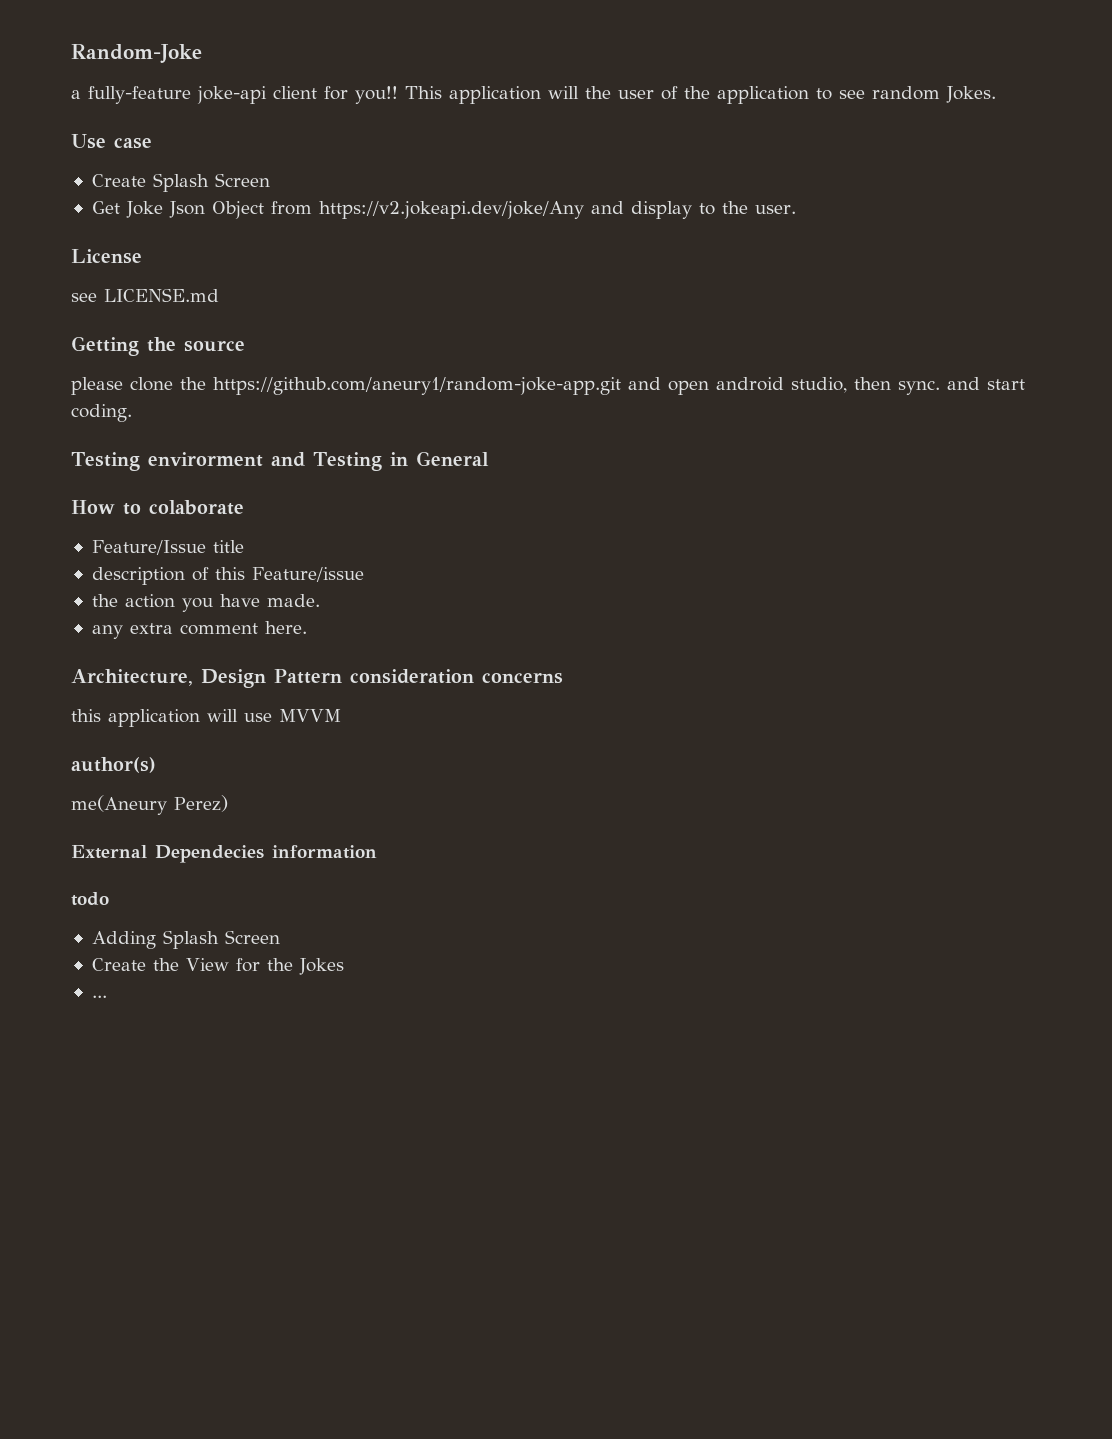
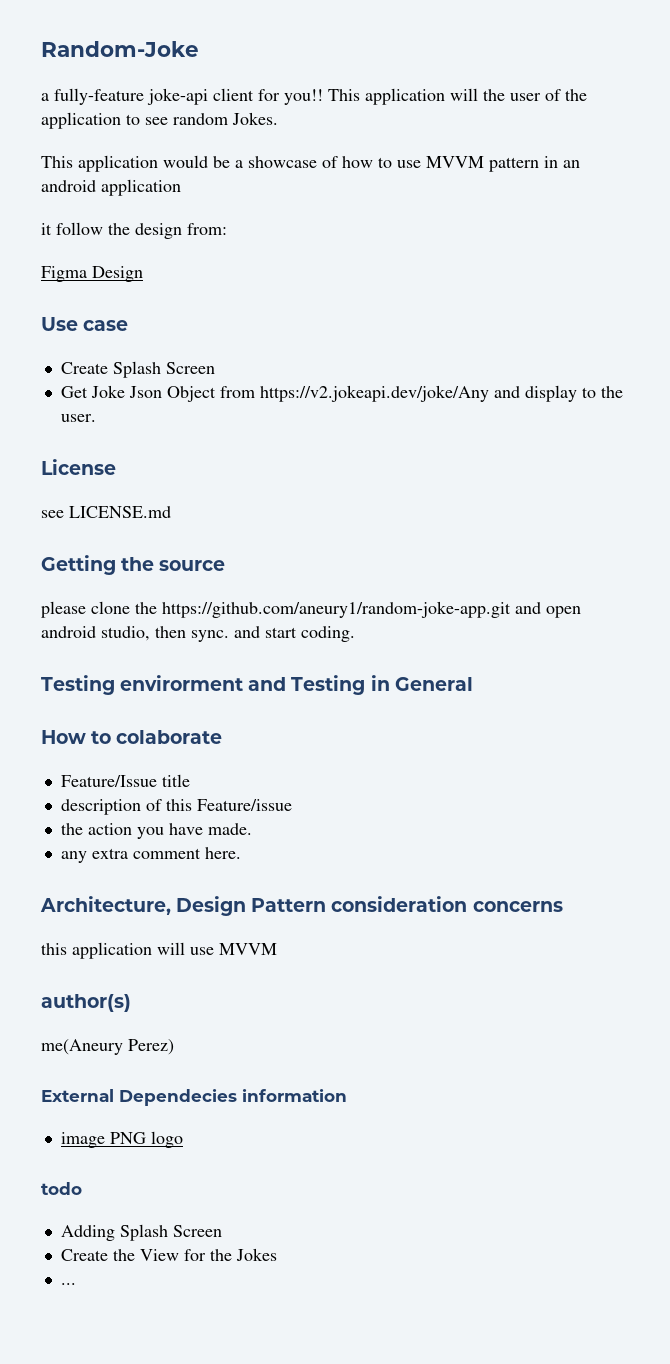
(996, 94) none -> [41,155,580,172] [41,179,181,196] [41,222,227,239] [41,266,143,282] // This application would be a showcase of how to use MVVM pattern in an android application // it follow the design from: // Figma Design
(377, 852) none -> [60,1131,183,1148] // image PNG logo

